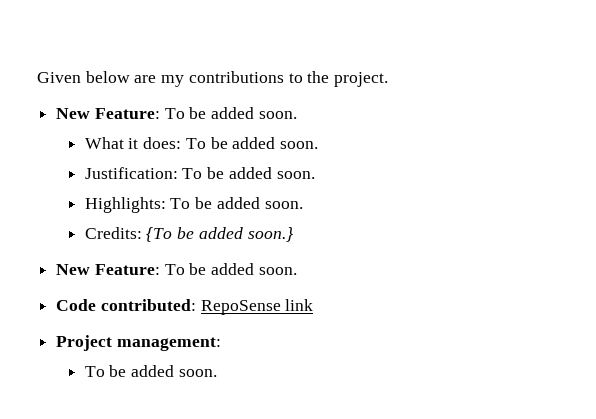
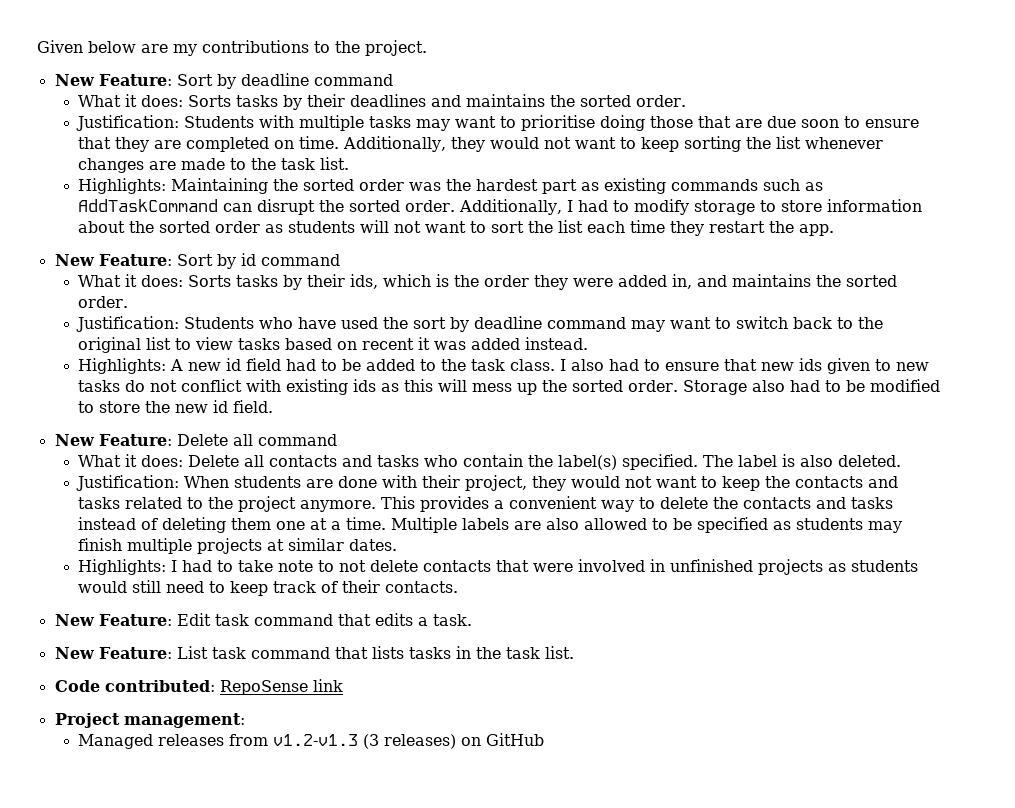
[164,107,297,119] [84,137,318,149] [84,167,315,179] [84,197,303,213] [84,227,293,242] [56,263,297,275] To be added soon. // What it does: To be added soon. // Justification: To be added soon. // Highlights: To be added soon. // Credits: {To be added soon.} // New Feature: To be added soon. -> [176,73,393,89] [78,94,687,110] [76,115,920,131] [78,136,884,152] [78,157,350,173] [78,178,824,194] [78,199,923,215] [78,220,835,236] [54,253,340,269] [78,274,898,290] [78,296,129,308] [76,316,884,332] [78,337,589,353] [78,358,930,374] [78,379,941,395] [78,400,274,413] [54,434,337,446] [78,454,902,470] [76,475,899,491] [78,496,894,512] [78,517,903,533] [78,538,398,554] [78,559,919,575] [78,580,459,596] [54,613,472,626] [54,646,574,659] Sort by deadline command // What it does: Sorts tasks by their deadlines and maintains the sorted order. // Justification: Students with multiple tasks may want to prioritise doing those that are due soon to ensure that they are completed on time. Additionally, they would not want to keep sorting the list whenever changes are made to the task list. // Highlights: Maintaining the sorted order was the hardest part as existing commands such as AddTaskCommand can disrupt the sorted order. Additionally, I had to modify storage to store information about the sorted order as students will not want to sort the list each time they restart the app. // New Feature: Sort by id command // What it does: Sorts tasks by their ids, which is the order they were added in, and maintains the sorted order. // Justification: Students who have used the sort by deadline command may want to switch back to the original list to view tasks based on recent it was added instead. // Highlights: A new id field had to be added to the task class. I also had to ensure that new ids given to new tasks do not conflict with existing ids as this will mess up the sorted order. Storage also had to be modified to store the new id field. // New Feature: Delete all command // What it does: Delete all contacts and tasks who contain the label(s) specified. The label is also deleted. // Justification: When students are done with their project, they would not want to keep the contacts and tasks related to the project anymore. This provides a convenient way to delete the contacts and tasks instead of deleting them one at a time. Multiple labels are also allowed to be specified as students may finish multiple projects at similar dates. // Highlights: I had to take note to not delete contacts that were involved in unfinished projects as students would still need to keep track of their contacts. // New Feature: Edit task command that edits a task. // New Feature: List task command that lists tasks in the task list.
[84,365,217,377] To be added soon. -> [78,733,545,749] Managed releases from v1.2-v1.3 (3 releases) on GitHub

